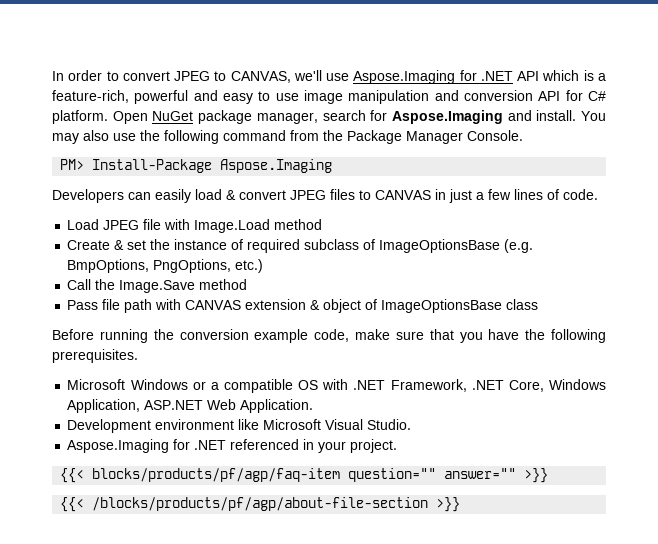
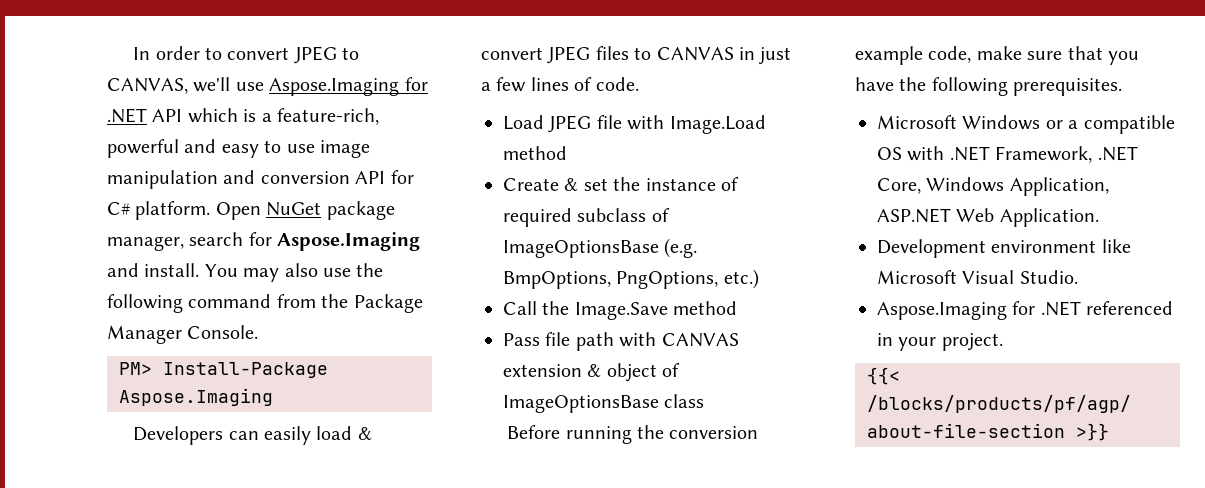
[60,468,549,483] // {{< blocks/products/pf/agp/faq-item question="" answer="" >}} -> (1003, 342) none

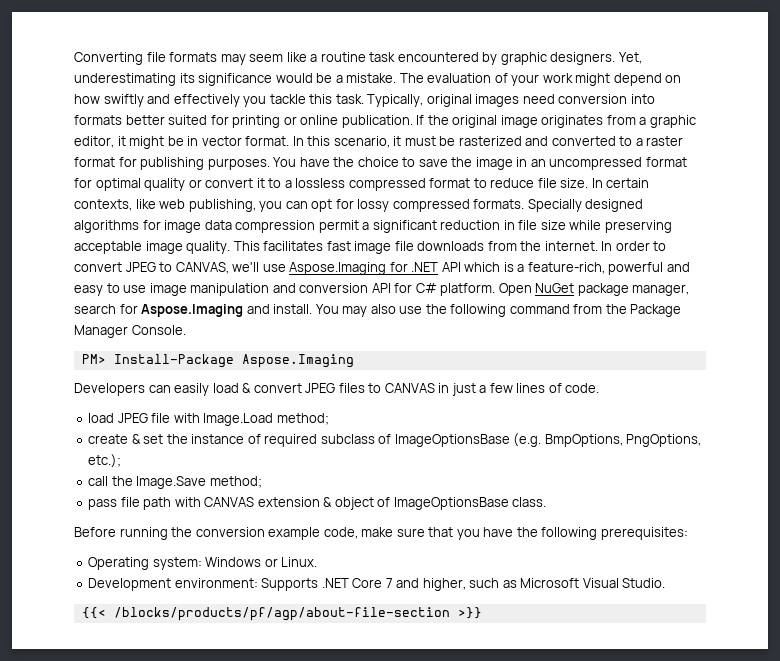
(133, 53) none -> [74,52,642,65] [74,73,682,86] [74,94,655,107] [74,115,696,128] [74,136,684,149] [74,157,687,170] [74,178,650,191] [74,199,644,212] [74,220,672,233] [74,241,598,254] Converting file formats may seem like a routine task encountered by graphic designers. Yet, underestimating its significance would be a mistake. The evaluation of your work might depend on how swiftly and effectively you tackle this task. Typically, original images need conversion into formats better suited for printing or online publication. If the original image originates from a graphic editor, it might be in vector format. In this scenario, it must be rasterized and converted to a raster format for publishing purposes. You have the choice to save the image in an uncompressed format for optimal quality or convert it to a lossless compressed format to reduce file size. In certain contexts, like web publishing, you can opt for lossy compressed formats. Specially designed algorithms for image data compression permit a significant reduction in file size while preserving acceptable image quality. This facilitates fast image file downloads from the internet.
[503,115,544,130] Load -> [88,413,115,423] load
[503,146,567,160] [503,178,559,191] method // Create -> [276,413,329,425] [88,434,129,444] method; // create
[723,269,759,289] [503,301,738,320] [503,333,540,346] etc.) // Call the Image.Save method // Pass -> [88,454,122,468] [88,476,262,489] [88,499,118,510] etc.); // call the Image.Save method; // pass
[664,394,705,408] class -> [512,497,547,507] class.
[1013,78,1123,96] [877,115,1175,134] [877,146,1138,163] [877,177,1109,196] [877,208,1099,227] [877,239,1131,258] [877,270,1078,284] [877,301,1174,320] [877,333,1003,351] prerequisites. // Microsoft Windows or a compatible OS with .NET Framework, .NET Core, Windows Application, ASP.NET Web Application. // Development environment like Microsoft Visual Studio. // Aspose.Imaging for .NET referenced in your project. -> [600,527,688,540] [88,557,318,570] [88,578,666,591] prerequisites: // Operating system: Windows or Linux. // Development environment: Supports .NET Core 7 and higher, such as Microsoft Visual Studio.

